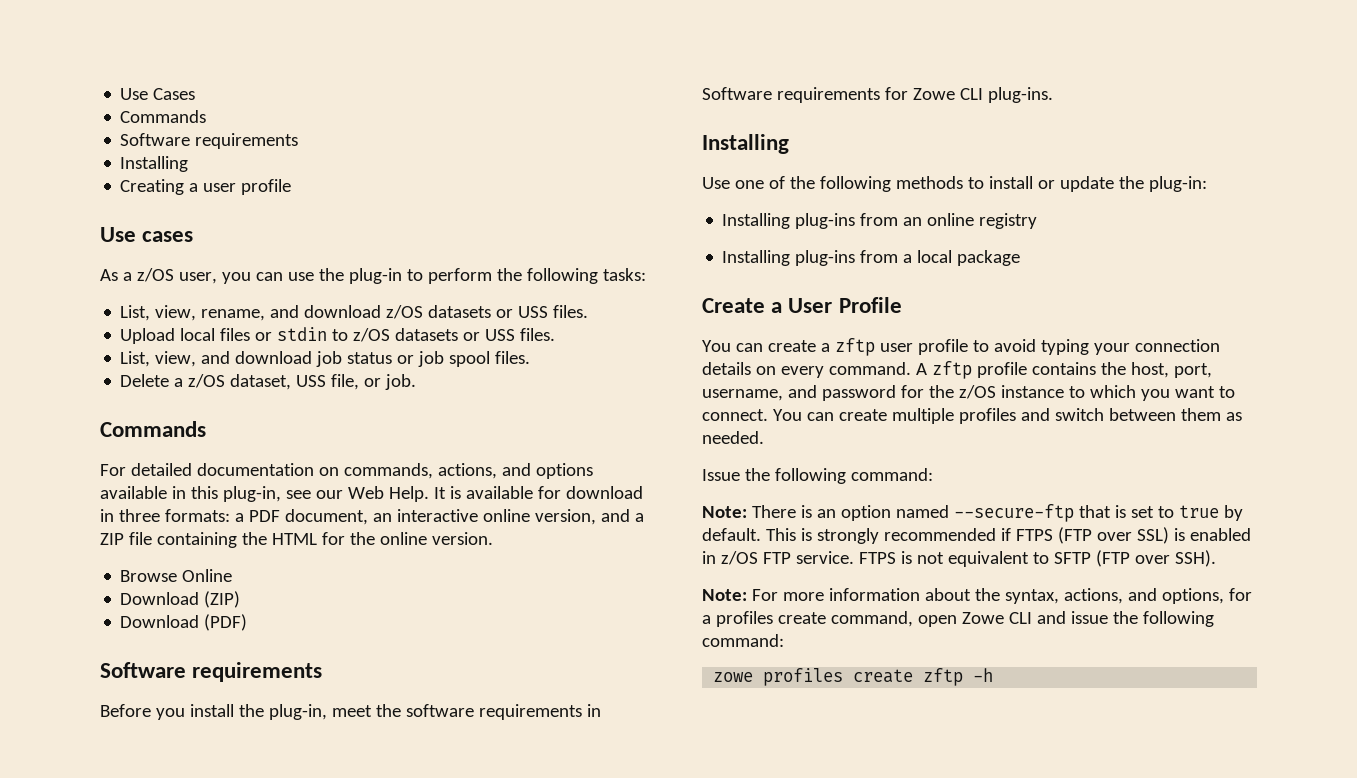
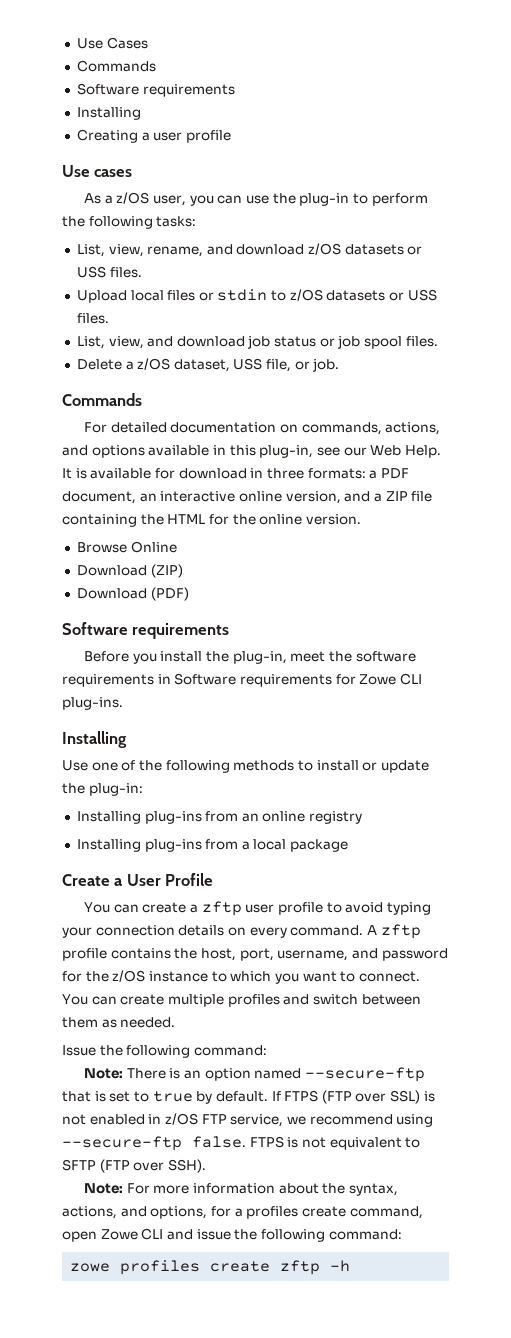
[765,528,1011,544] This is strongly recommended if -> [271,1091,281,1101] If
(1185, 534) none -> [62,1114,86,1125] not
[795,551,854,564] service. -> [230,1114,434,1127] [62,1136,246,1151] service, we recommend using --secure-ftp false.

